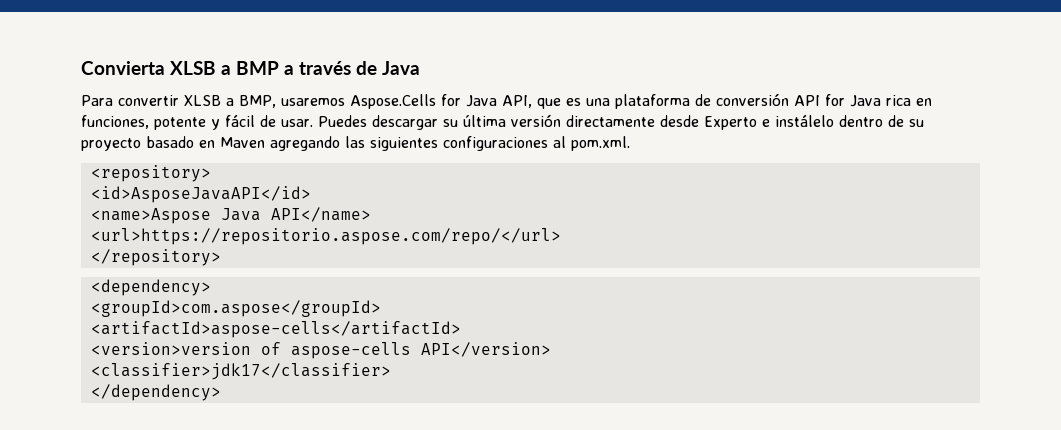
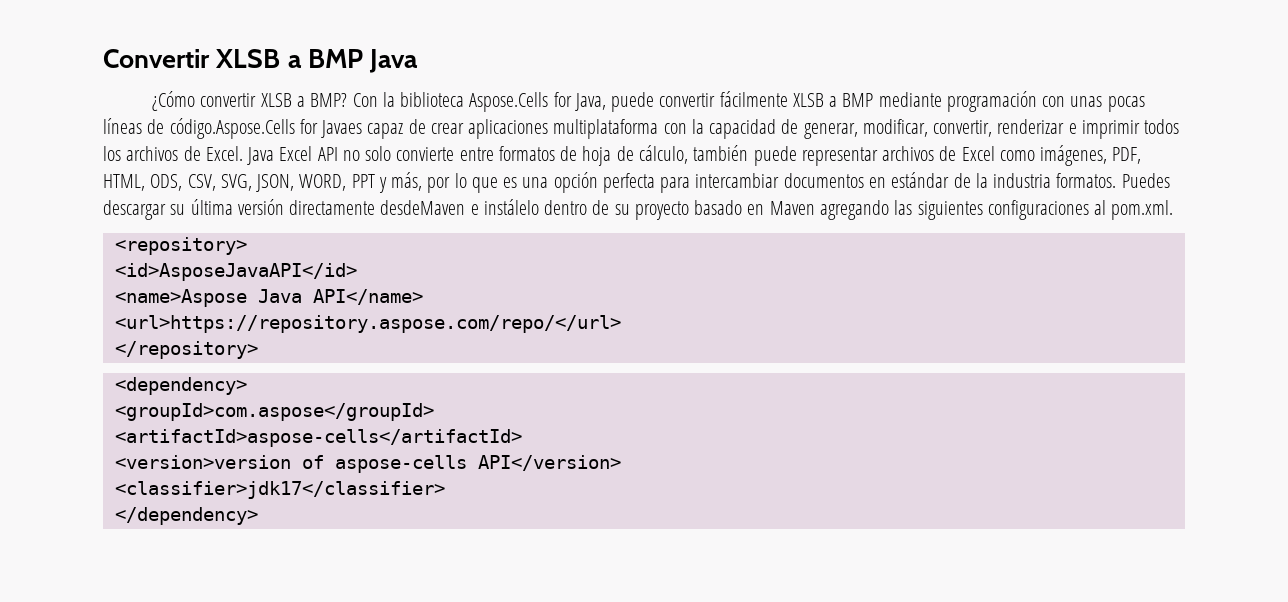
[81,61,377,75] Convierta XLSB a BMP a través de -> [103,49,363,68] Convertir XLSB a BMP
[81,95,113,106] Para -> [152,91,196,111] ¿Cómo
[239,93,932,109] [81,115,313,130] BMP, usaremos Aspose.Cells for Java API, que es una plataforma de conversión API for Java rica en funciones, potente y fácil de usar. -> [310,91,1145,112] [103,118,1180,139] [103,145,1142,166] [103,172,1117,193] BMP? Con la biblioteca Aspose.Cells for Java, puede convertir fácilmente XLSB a BMP mediante programación con unas pocas líneas de código.Aspose.Cells for Javaes capaz de crear aplicaciones multiplataforma con la capacidad de generar, modificar, convertir, renderizar e imprimir todos los archivos de Excel. Java Excel API no solo convierte entre formatos de hoja de cálculo, también puede representar archivos de Excel como imágenes, PDF, HTML, ODS, CSV, SVG, JSON, WORD, PPT y más, por lo que es una opción perfecta para intercambiar documentos en estándar de la industria formatos.
[660,115,757,130] desde Experto -> [380,200,466,215] desdeMaven
[90,228,561,245] <url>https://repositorio.aspose.com/repo/</url> -> [114,315,621,333] <url>https://repository.aspose.com/repo/</url>

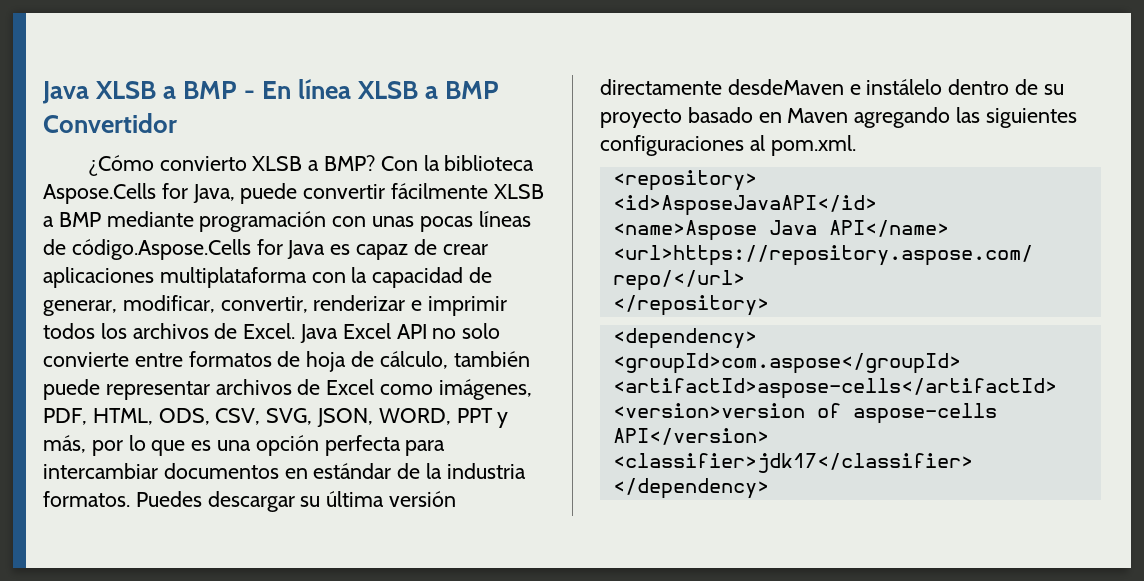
[103,49,419,73] Convertir XLSB a BMP Java -> [42,79,500,104] [43,113,177,133] Java XLSB a BMP - En línea XLSB a BMP Convertidor
[200,93,257,107] convertir -> [159,156,247,171] convierto
[321,120,363,138] Javaes -> [287,240,351,259] Java es

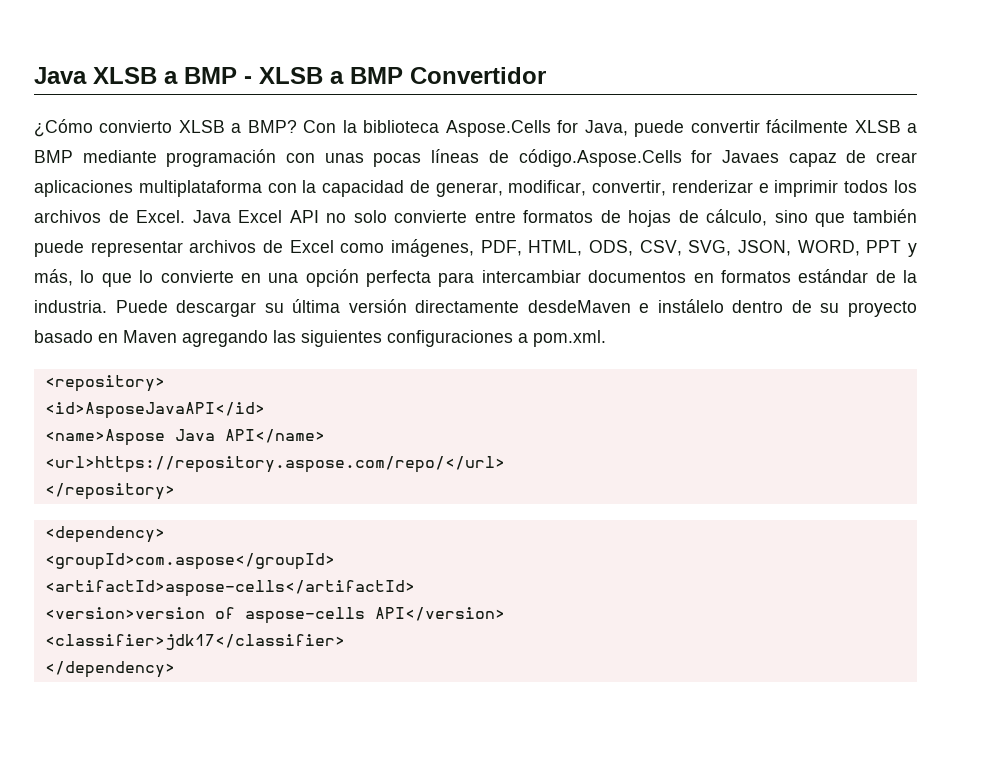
[262,79,352,99] En línea -> (252, 80) none
[287,240,351,259] Java es -> [721,150,779,163] Javaes
[306,351,347,372] hoja -> [628,210,672,227] hojas
(448, 360) none -> [774,210,846,227] sino que
[91,440,123,456] por -> (73, 277) none
[191,440,212,451] es -> [139,270,261,283] lo convierte en
(308, 473) none -> [720,270,791,283] formatos
[446,463,526,479] [43,491,202,507] industria formatos. Puedes -> [34,300,168,313] industria. Puede
[749,135,765,151] al -> [518,333,528,343] a

